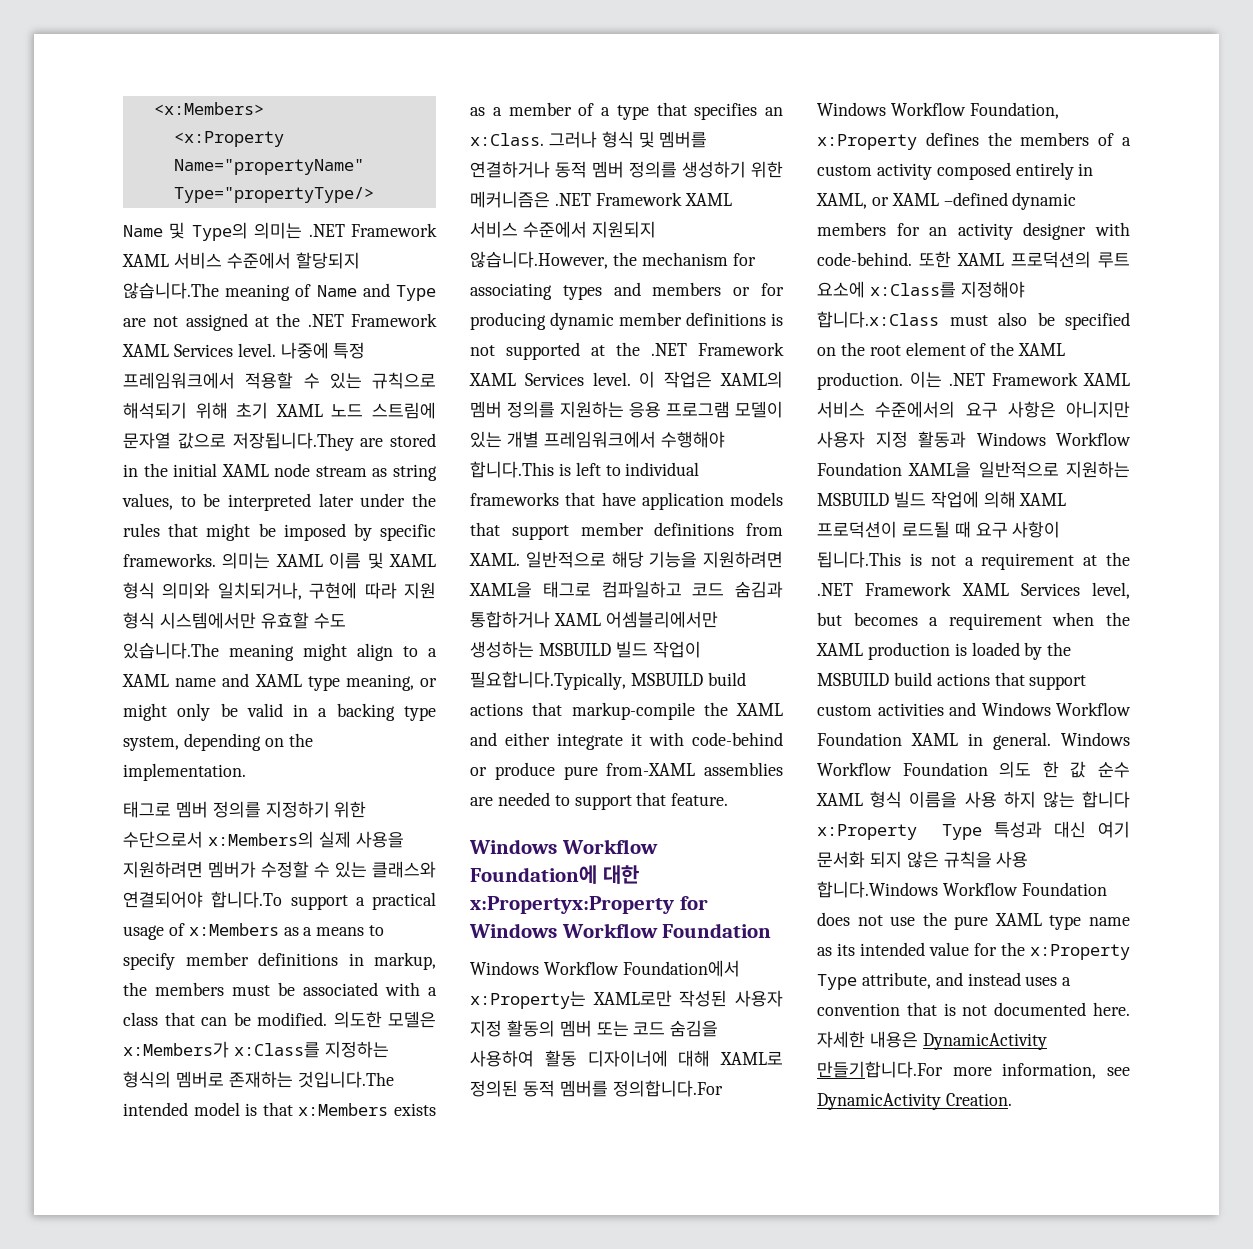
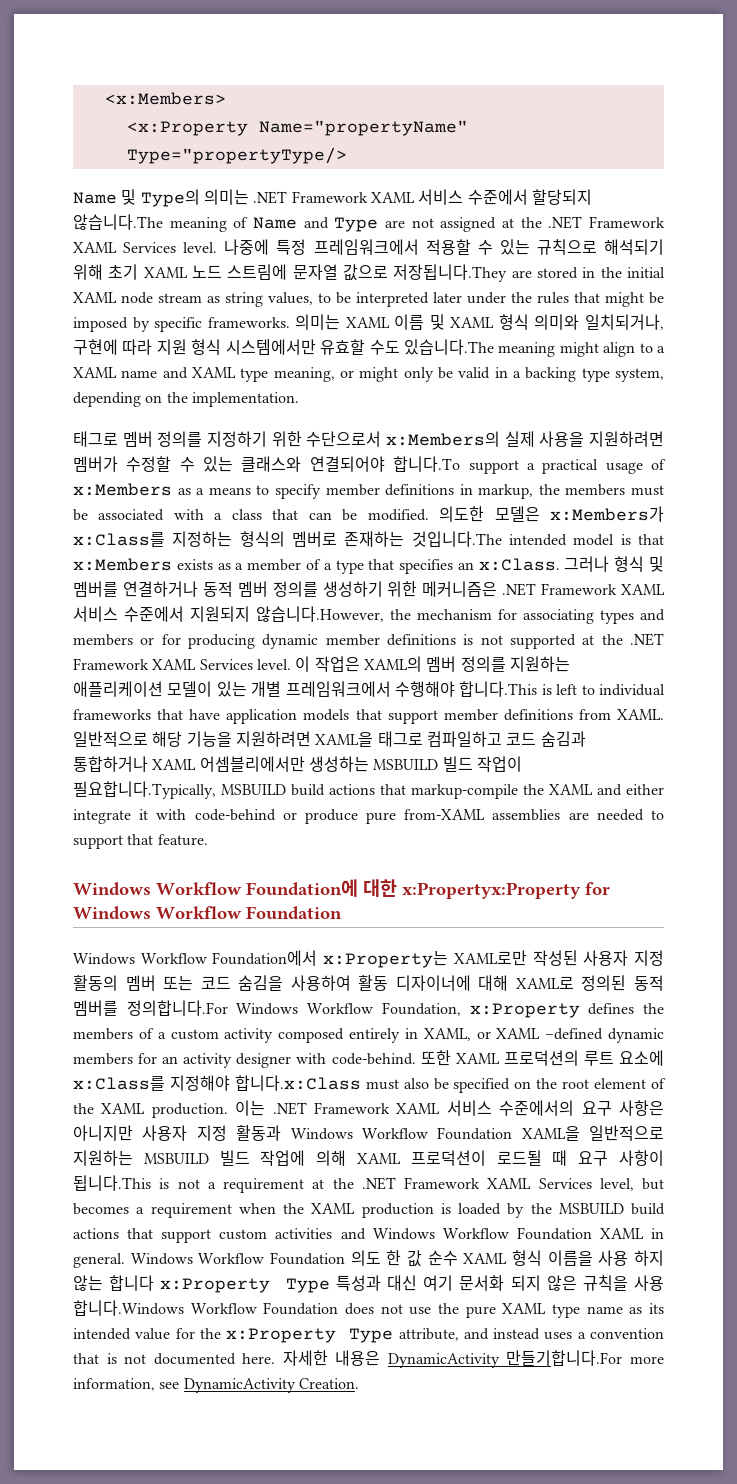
[629,401,730,418] 응용 프로그램 -> [73,681,163,697] 애플리케이션

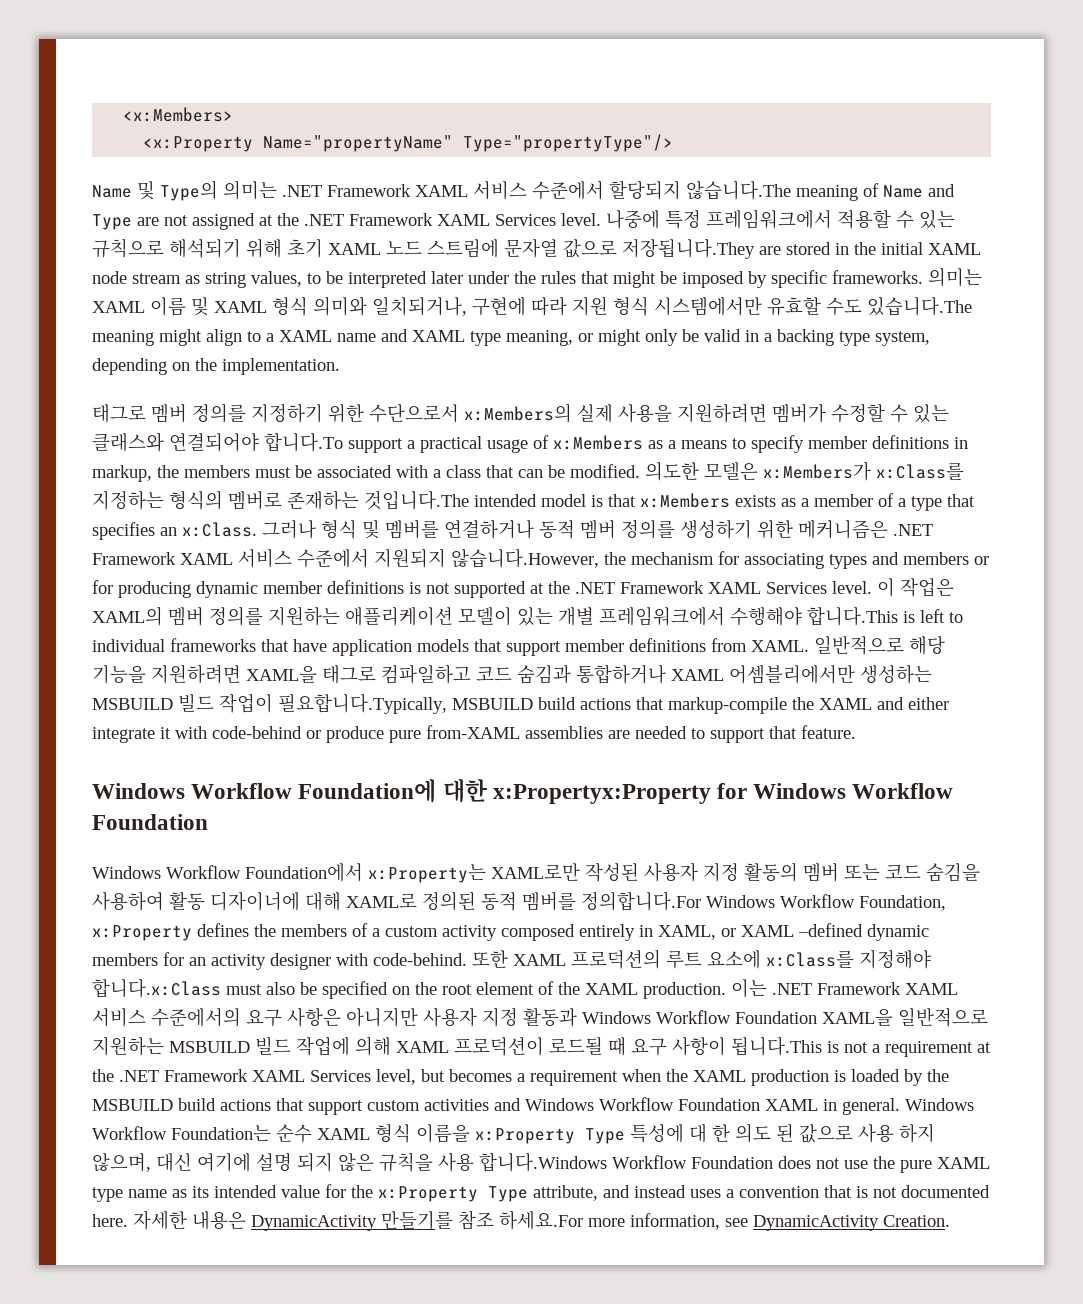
[126,147,347,164] Type="propertyType/> -> [463,134,674,152] Type="propertyType"/>
[270,1250,664,1267] [73,1275,505,1293] Foundation 의도 한 값 순수 XAML 형식 이름을 사용 하지 않는 합니다 x:Property Type 특성과 대신 여기 문서화 -> [171,1123,935,1144] [92,1152,292,1172] Foundation는 순수 XAML 형식 이름을 x:Property Type 특성에 대 한 의도 된 값으로 사용 하지 않으며, 대신 여기에 설명
[506,1350,623,1366] 만들기합니다.For -> [381,1210,583,1230] 만들기를 참조 하세요.For

